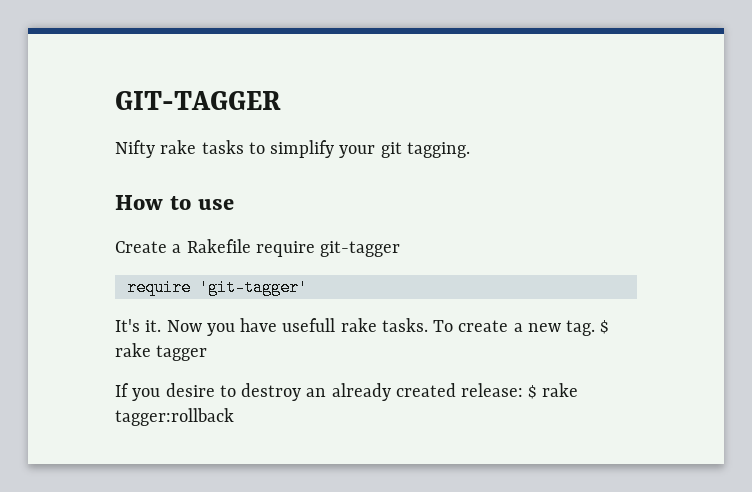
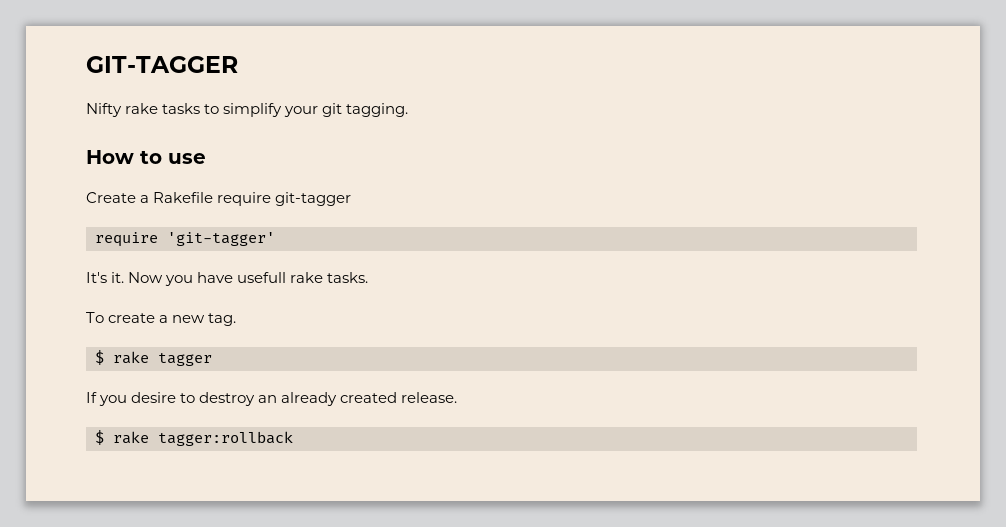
(428, 325) none -> (369, 277) //
(596, 328) none -> (237, 319) //
[461,383,524,397] release: -> [401,392,458,403] release. //

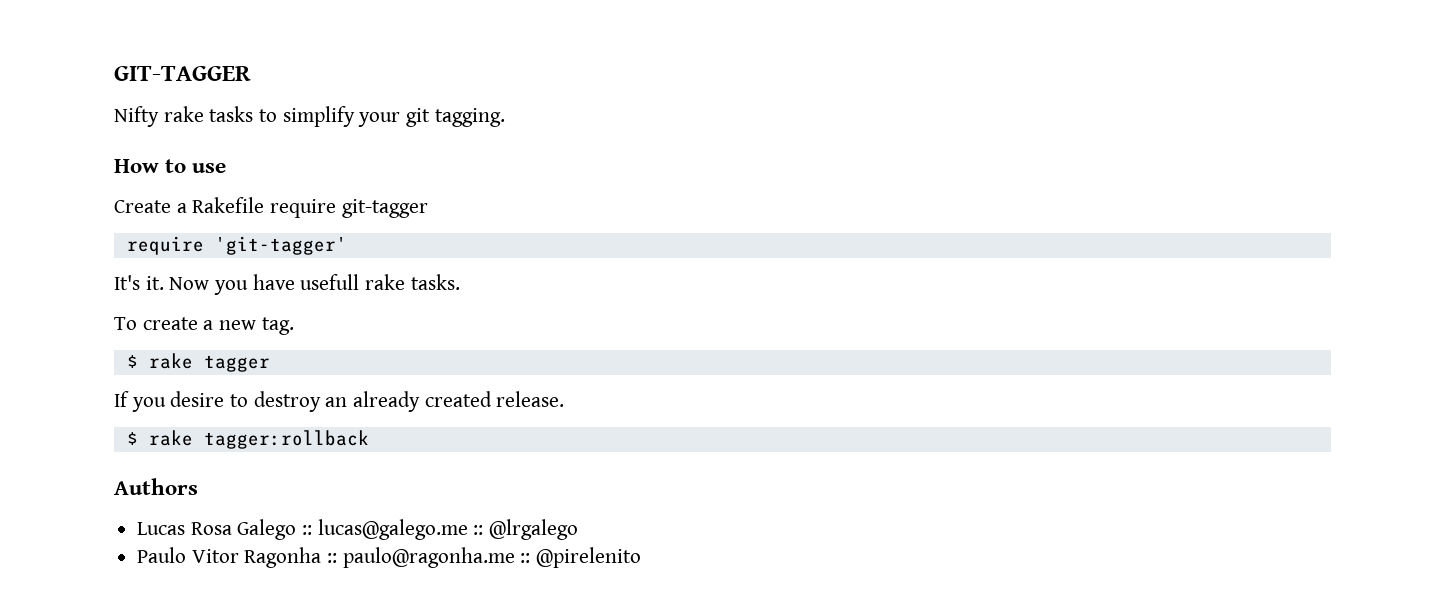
(293, 438) none -> [114,478,198,495] [137,519,579,540] [137,547,642,568] // Authors // Lucas Rosa Galego :: lucas@galego.me :: @lrgalego // Paulo Vitor Ragonha :: paulo@ragonha.me :: @pirelenito

